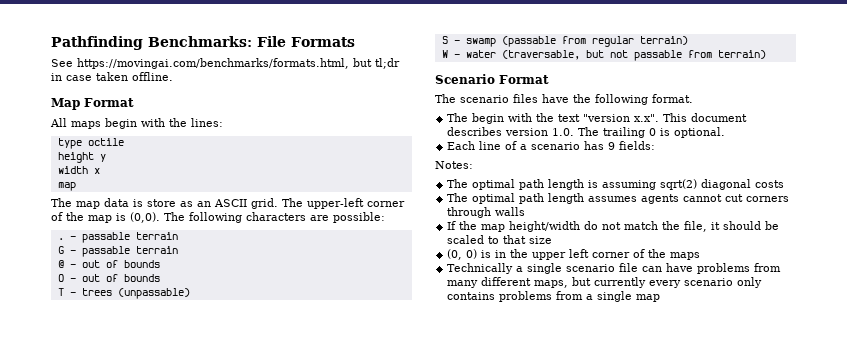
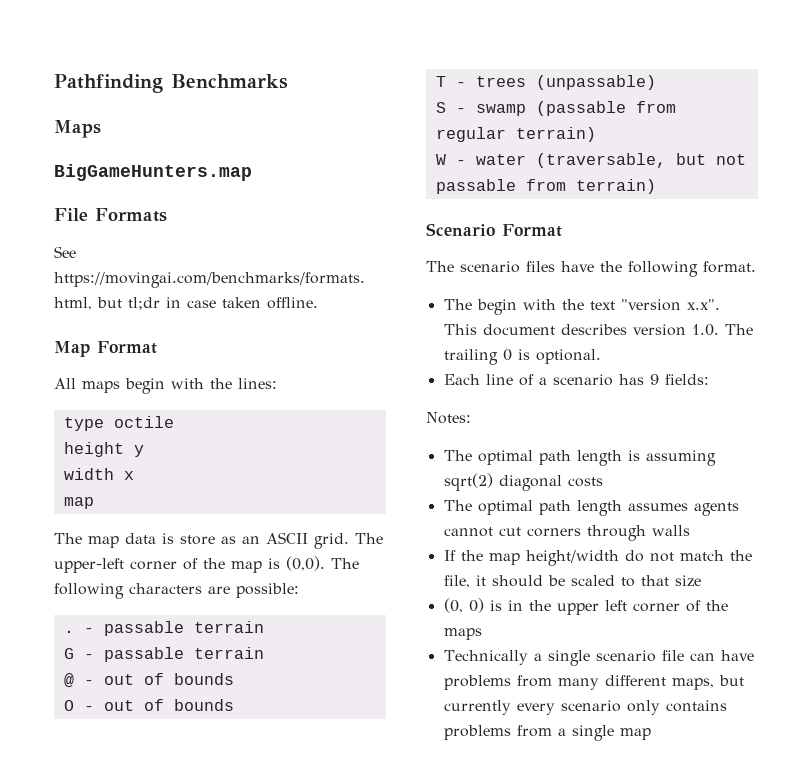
[148,36,252,47] Benchmarks: -> [171,74,288,89] [54,120,101,138] [54,164,252,181] Benchmarks // Maps // BigGameHunters.map //

